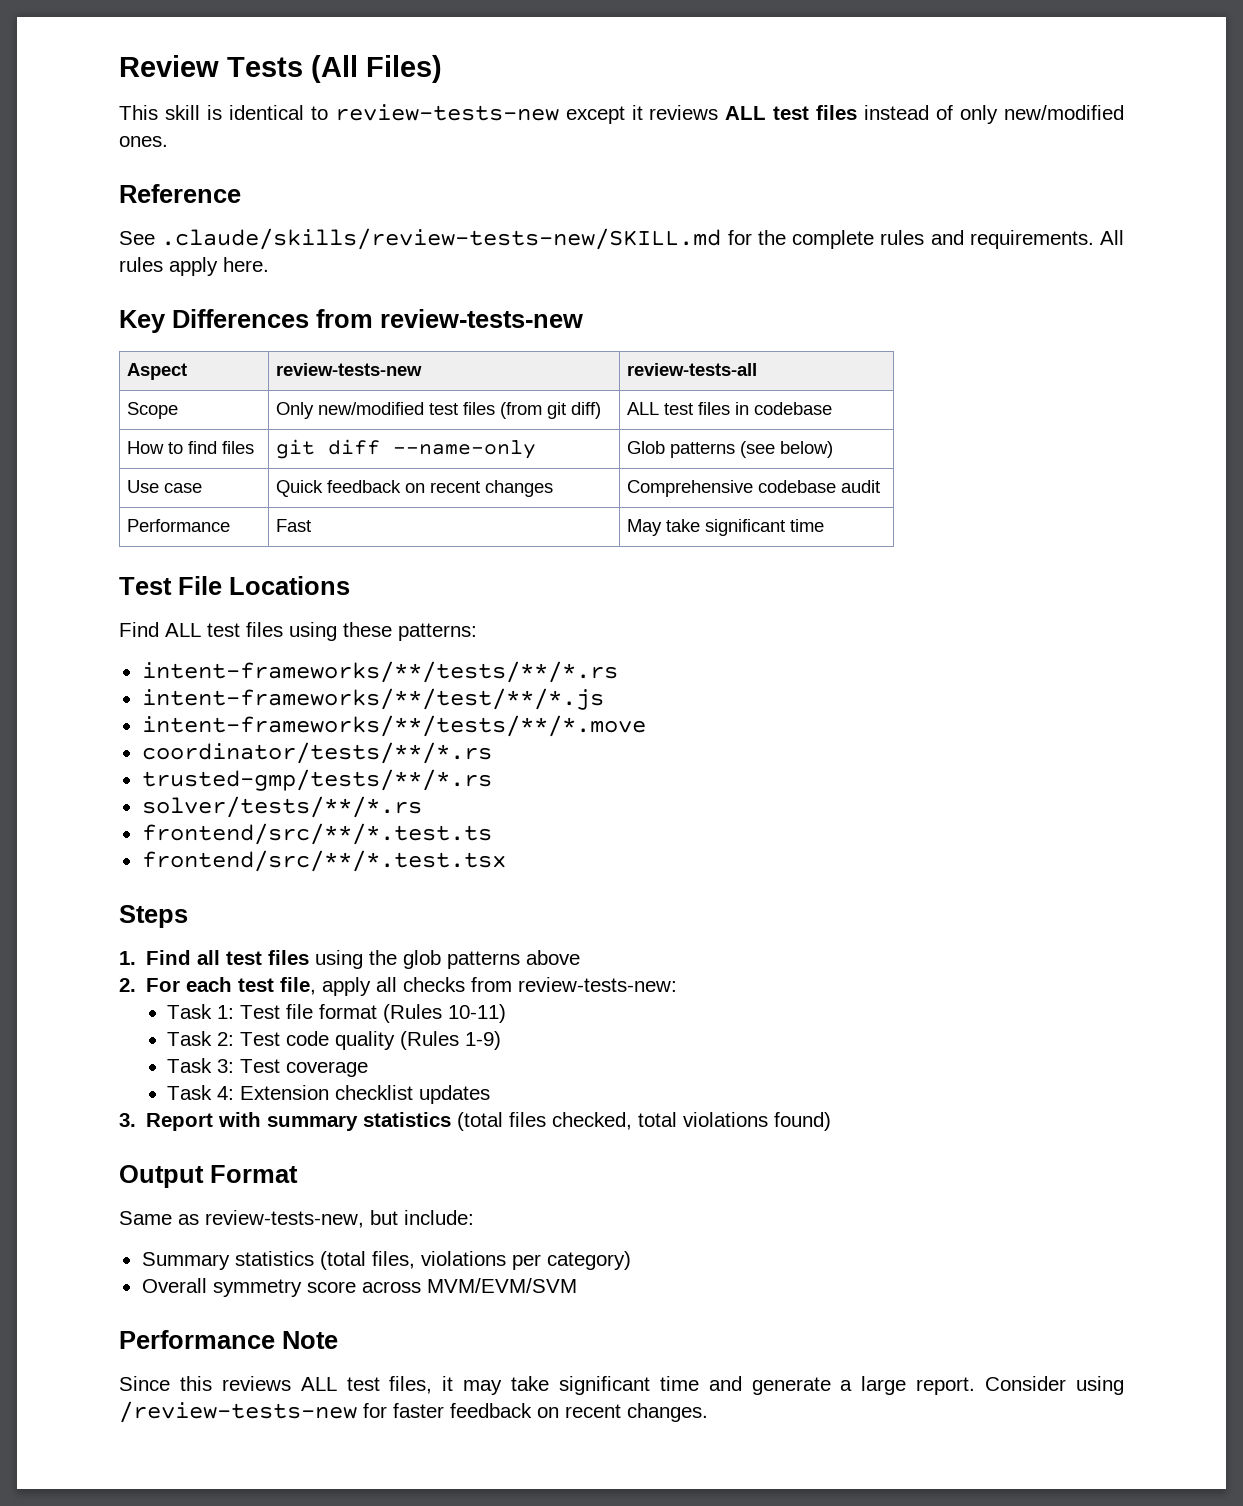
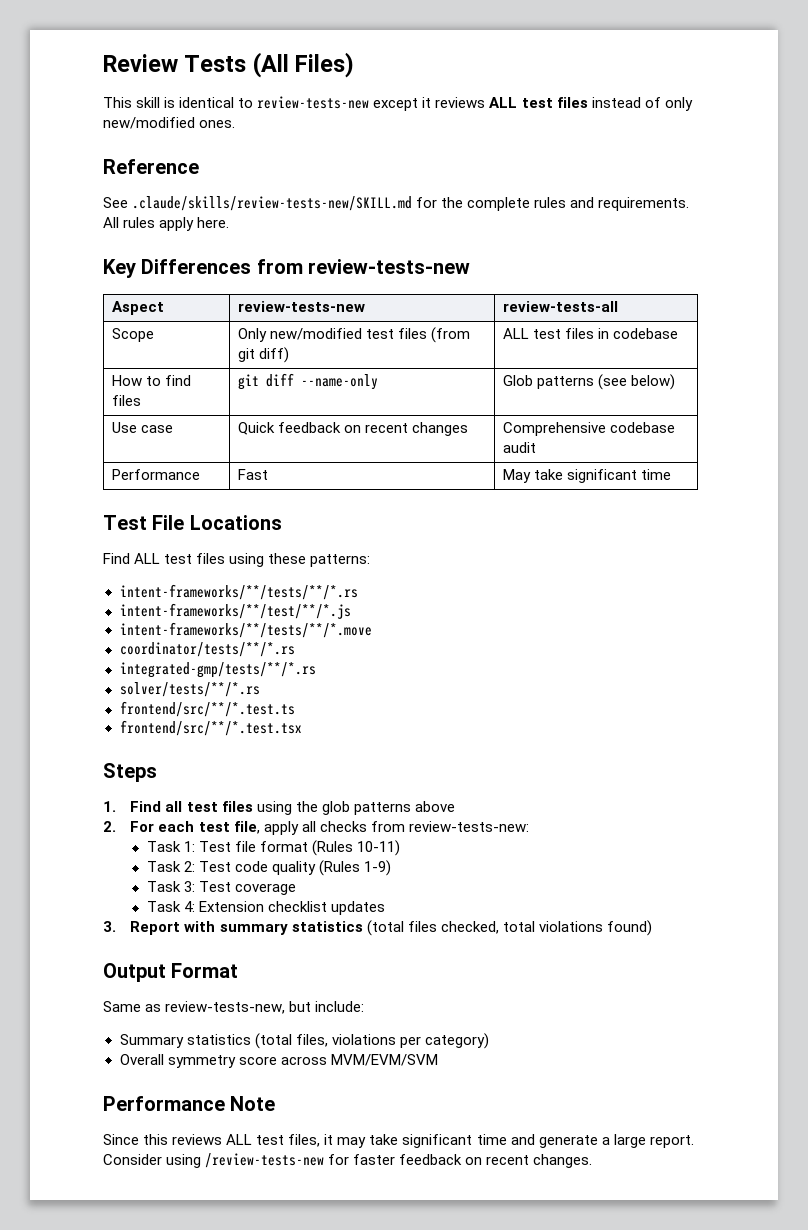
[141,769,492,791] trusted-gmp/tests/**/*.rs -> [119,662,316,678] integrated-gmp/tests/**/*.rs

